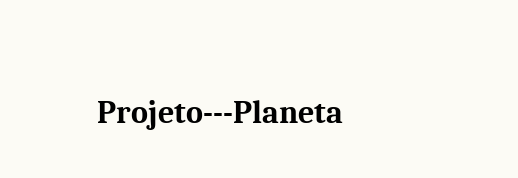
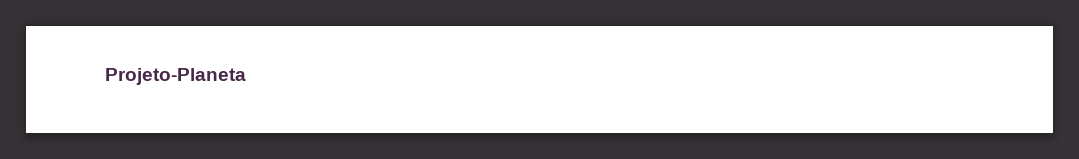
[97,100,343,130] Projeto---Planeta -> [105,68,246,85] Projeto-Planeta

